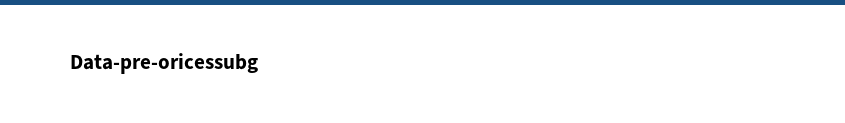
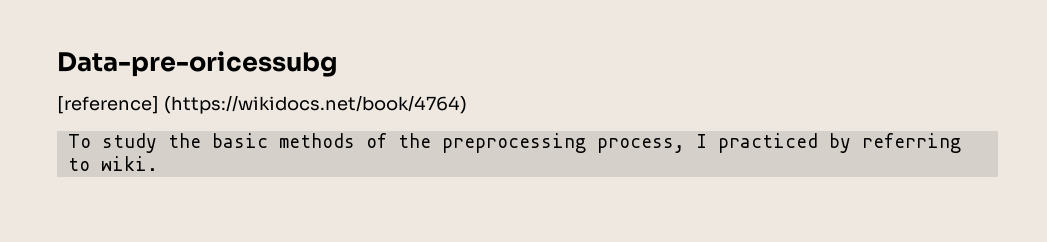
(258, 63) none -> [57,95,467,114] [67,133,961,153] [67,156,158,171] // [reference] (https://wikidocs.net/book/4764) // To study the basic methods of the preprocessing process, I practiced by referring to wiki.

